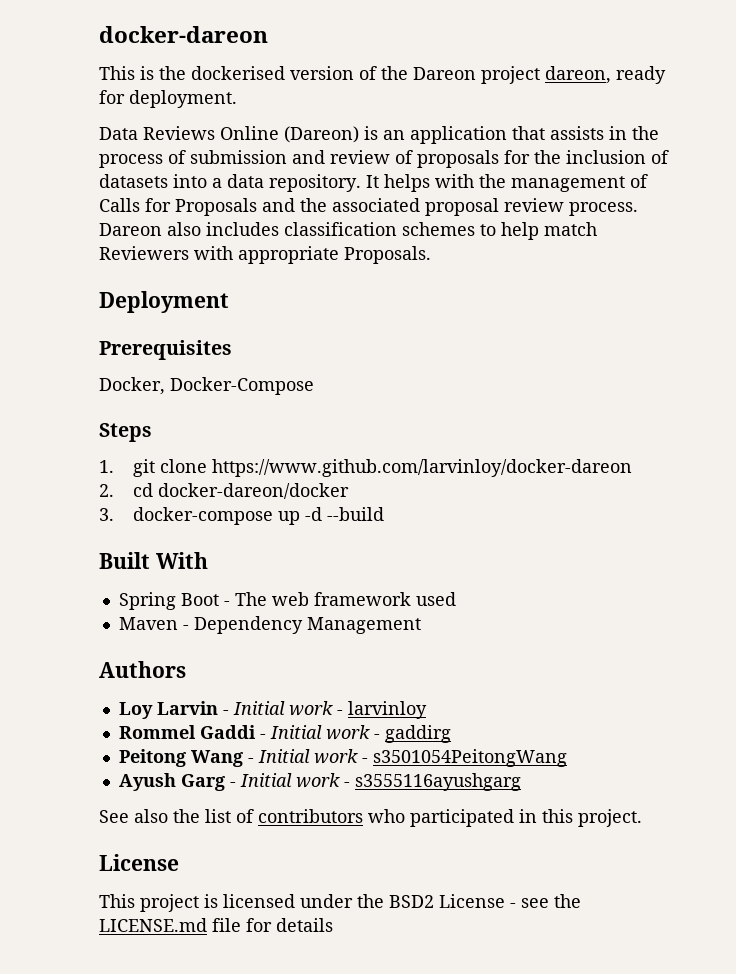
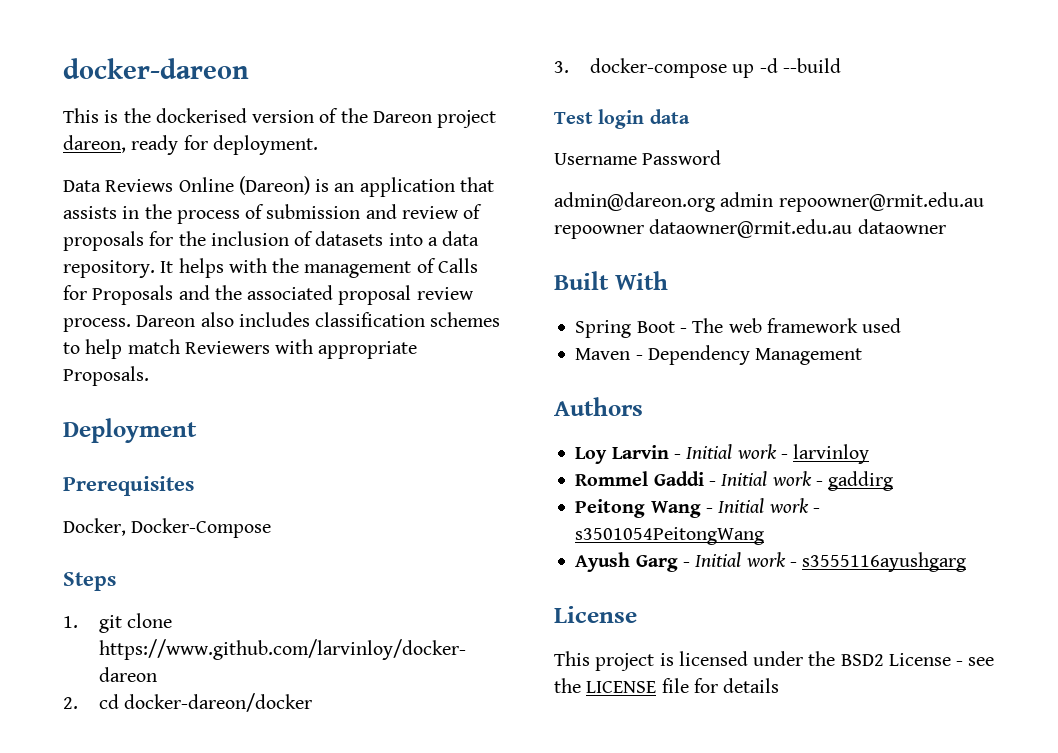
(385, 514) none -> [554,109,690,129] [554,150,722,165] [554,192,984,212] [554,219,946,239] // Test login data // Username Password // admin@dareon.org admin repoowner@rmit.edu.au repoowner dataowner@rmit.edu.au dataowner
[99,809,642,827] // See also the list of contributors who participated in this project. -> (967, 562) none
[99,918,207,932] LICENSE.md -> [586,681,657,693] LICENSE

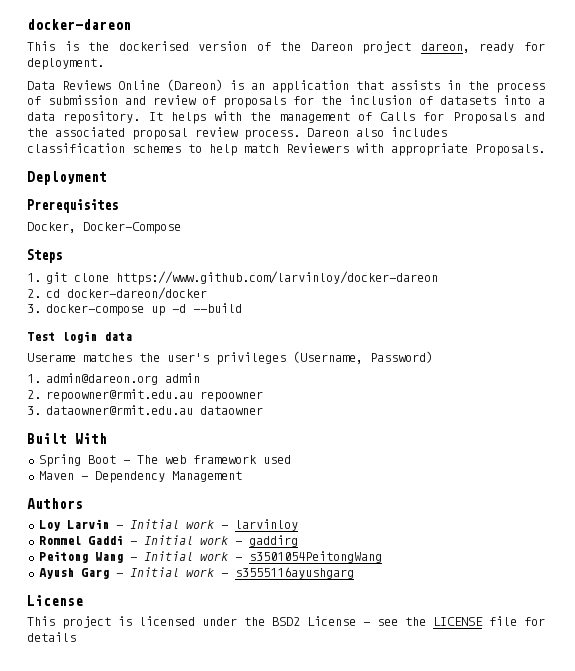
[554,150,722,165] Username Password // -> [27,351,433,365] [27,374,41,383] Userame matches the user's privileges (Username, Password) // 1.
(774, 199) none -> [27,390,41,399] // 2.
(644, 232) none -> [27,406,41,415] // 3.

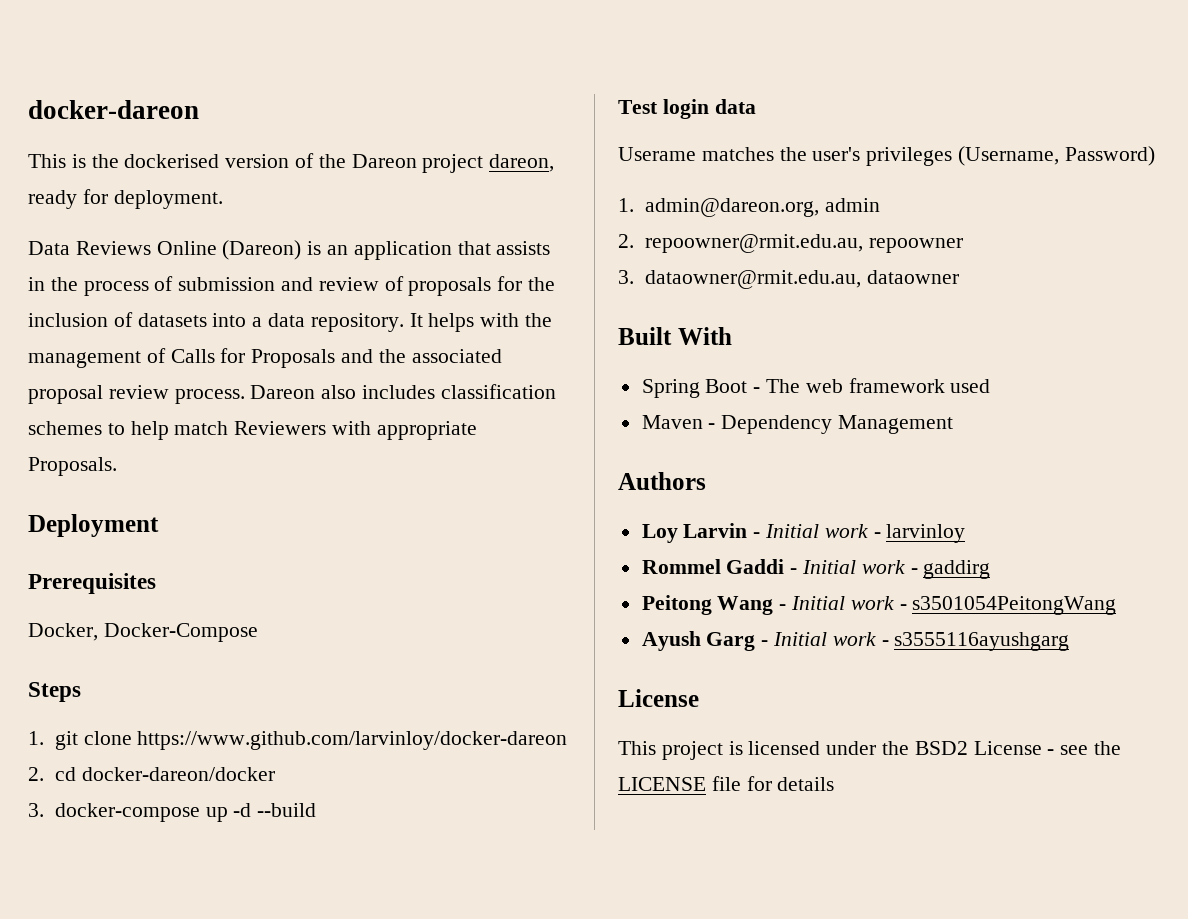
[46,373,159,385] admin@dareon.org -> [644,198,819,217] admin@dareon.org,
[46,389,194,402] repoowner@rmit.edu.au -> [644,234,863,253] repoowner@rmit.edu.au,
[46,405,194,415] dataowner@rmit.edu.au -> [644,270,861,289] dataowner@rmit.edu.au,

